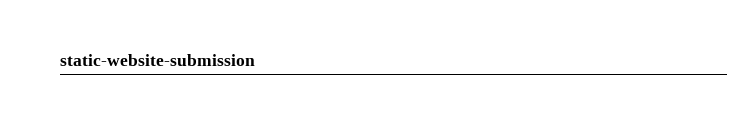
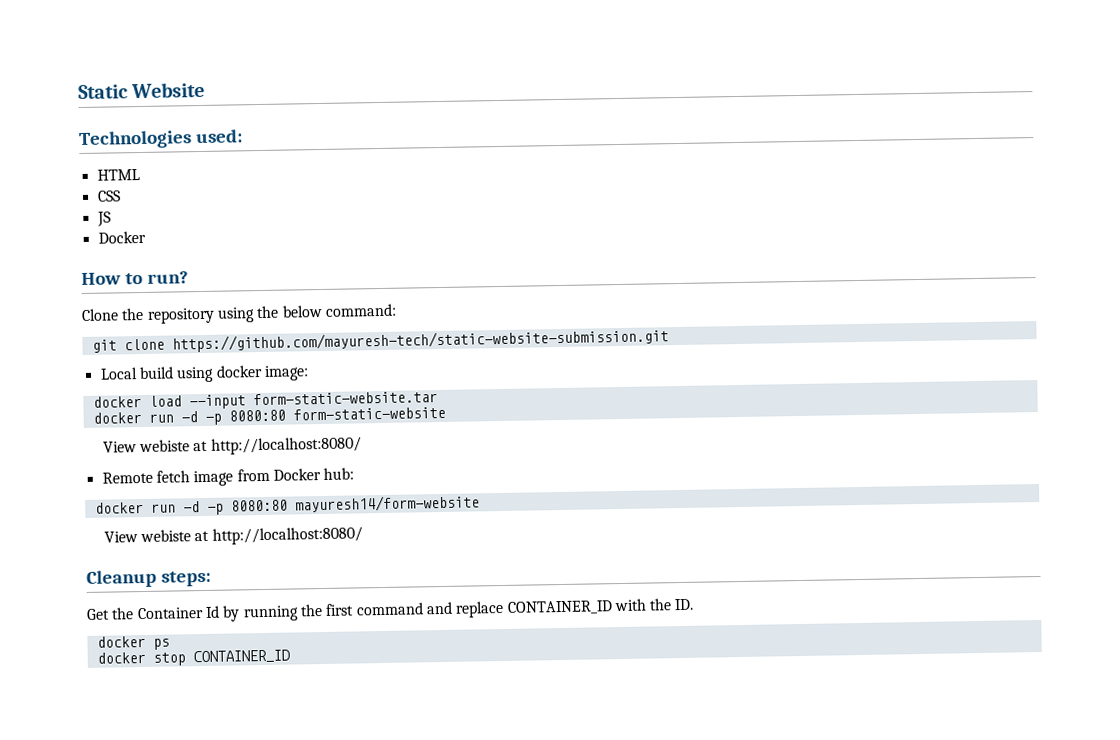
[60,54,255,66] static-website-submission -> [78,81,206,100] [78,129,243,150] [96,169,140,181] [96,190,121,202] [96,211,111,227] [97,230,146,244] [81,271,189,286] [81,303,397,324] [91,328,669,353] [99,364,309,383] [92,391,438,410] [92,406,446,425] [102,436,362,455] [101,467,355,487] [94,494,480,515] [103,526,363,545] [86,569,211,588] [86,598,695,622] [96,635,170,650] [96,649,290,666] Static Website // Technologies used: // HTML // CSS // JS // Docker // How to run? // Clone the repository using the below command: // git clone https://github.com/mayuresh-tech/static-website-submission.git // Local build using docker image: // docker load --input form-static-website.tar // docker run -d -p 8080:80 form-static-website // View webiste at http://localhost:8080/ // Remote fetch image from Docker hub: // docker run -d -p 8080:80 mayuresh14/form-website // View webiste at http://localhost:8080/ // Cleanup steps: // Get the Container Id by running the first command and replace CONTAINER_ID with the ID. // docker ps // docker stop CONTAINER_ID

